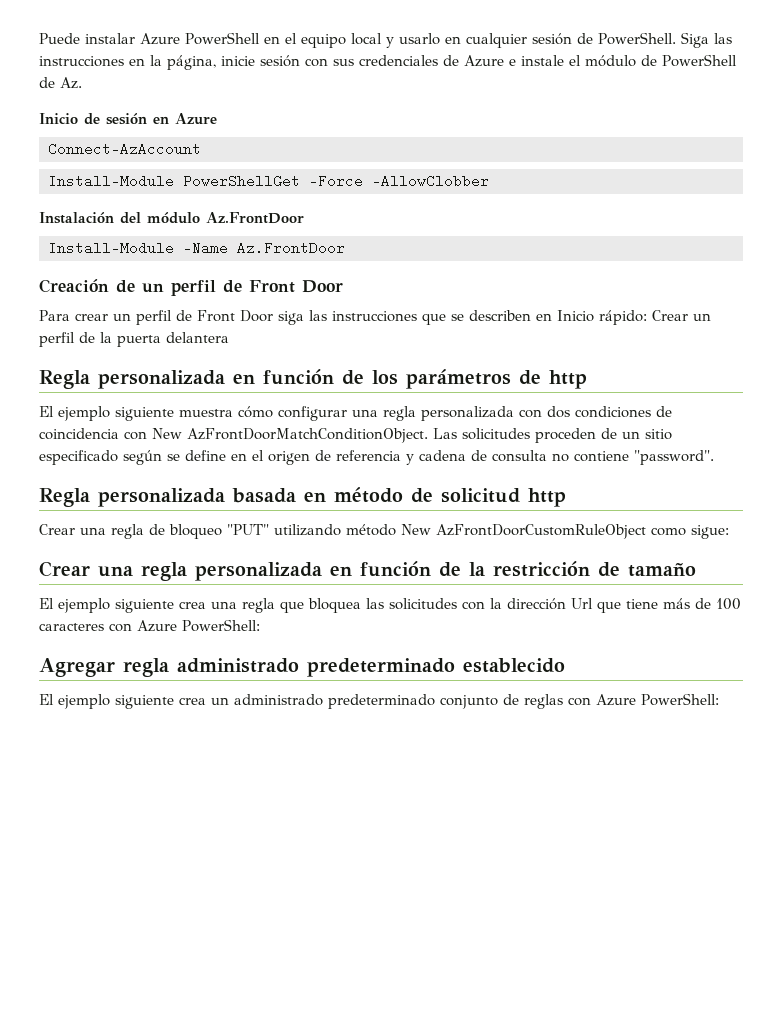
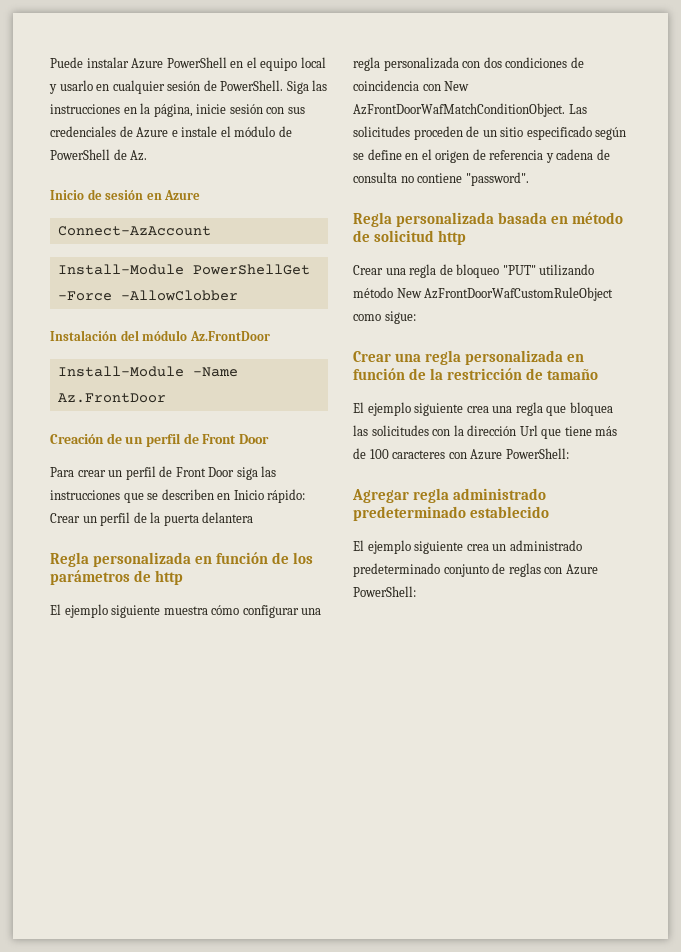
[187,428,428,443] AzFrontDoorMatchConditionObject. -> [353,103,565,117] AzFrontDoorWafMatchConditionObject.
[436,524,646,539] AzFrontDoorCustomRuleObject -> [424,287,614,301] AzFrontDoorWafCustomRuleObject

